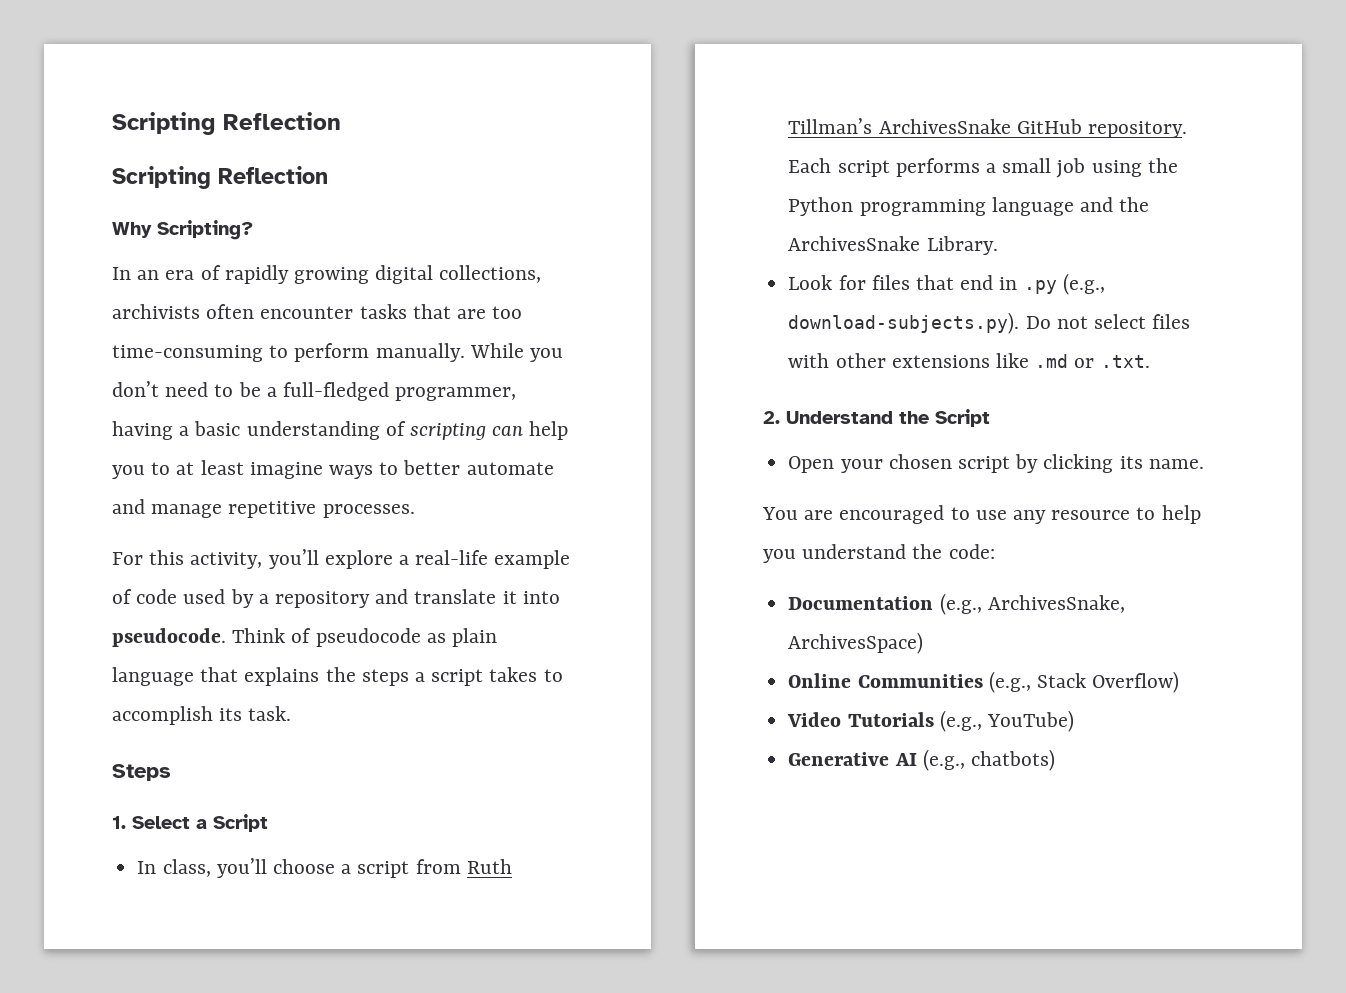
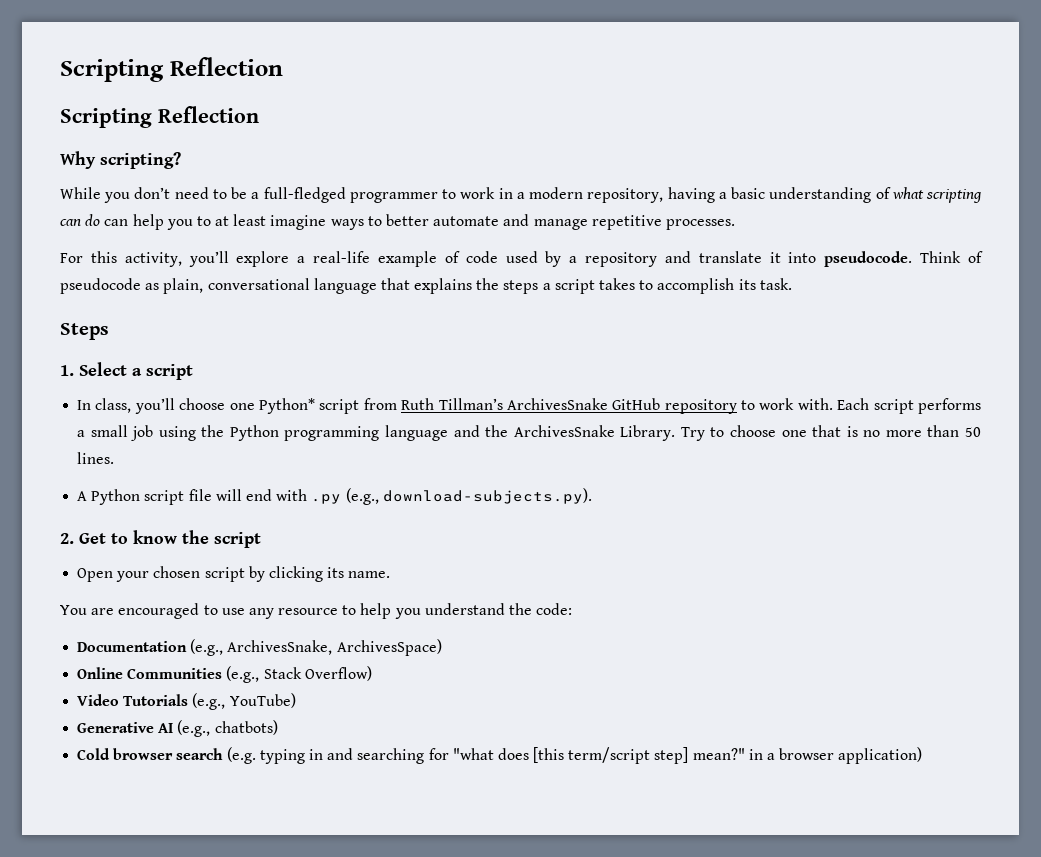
[157,220,253,240] [112,265,542,284] [112,304,523,319] [112,343,465,362] Scripting? // In an era of rapidly growing digital collections, archivists often encounter tasks that are too time-consuming to perform manually. -> [100,152,181,169] scripting? //
[395,387,517,401] programmer, -> [349,187,664,203] programmer to work in a modern repository,
(406, 428) none -> [891,187,924,199] what
(524, 430) none -> [85,214,129,226] do can
[452,628,498,647] plain -> [163,278,310,294] plain, conversational
[213,814,268,832] Script -> [146,364,193,380] script
[341,864,352,874] a -> [229,398,315,414] one Python*
[1087,121,1187,138] repository. -> [664,398,833,414] repository to work with.
[788,273,1105,295] [788,312,1191,334] [788,353,1150,368] [763,409,990,427] // Look for files that end in .py (e.g., download-subjects.py). Do not select files with other extensions like .md or .txt. // 2. Understand the Script -> [680,425,982,441] [77,452,115,464] [77,488,592,505] [60,530,261,548] Try to choose one that is no more than 50 lines. // A Python script file will end with .py (e.g., download-subjects.py). // 2. Get to know the script
(1055, 760) none -> [77,747,923,764] // Cold browser search (e.g. typing in and searching for "what does [this term/script step] mean?" in a browser application)

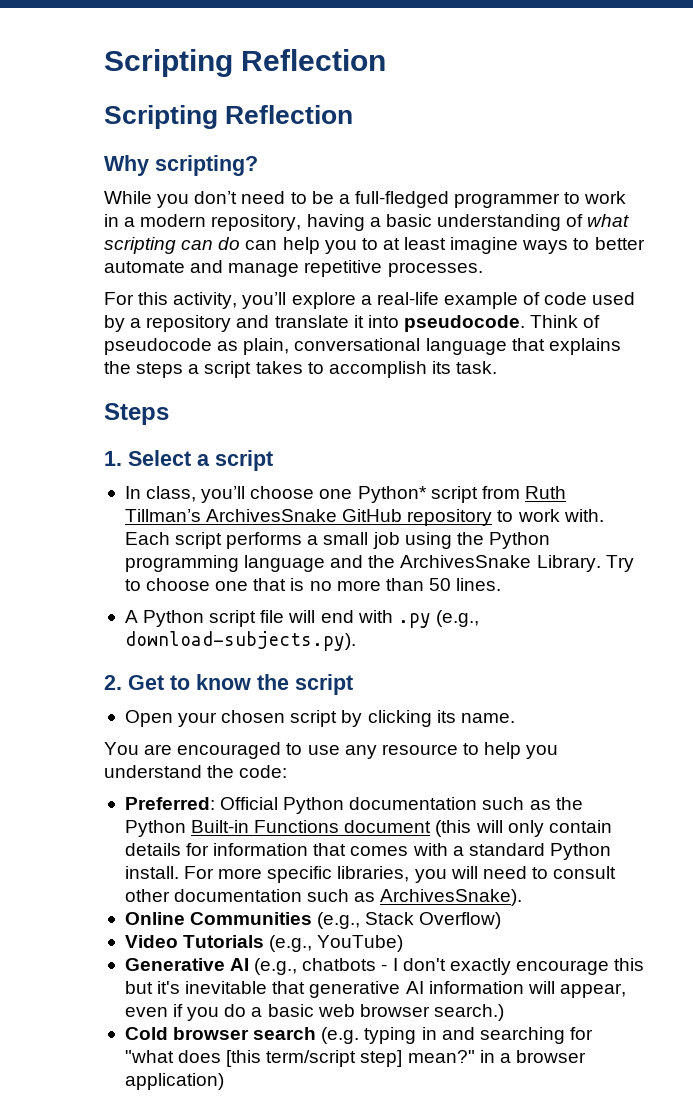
[77,639,442,656] Documentation (e.g., ArchivesSnake, ArchivesSpace) -> [124,797,583,814] [124,820,612,837] [124,843,611,860] [124,866,617,883] [124,889,523,906] Preferred: Official Python documentation such as the Python Built-in Functions document (this will only contain details for information that comes with a standard Python install. For more specific libraries, you will need to consult other documentation such as ArchivesSnake).
[214,720,278,735] chatbots) -> [302,958,645,975] [124,981,626,998] [124,1004,504,1021] chatbots - I don't exactly encourage this but it's inevitable that generative AI information will appear, even if you do a basic web browser search.)

